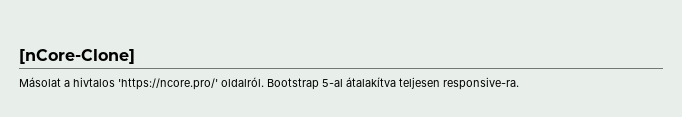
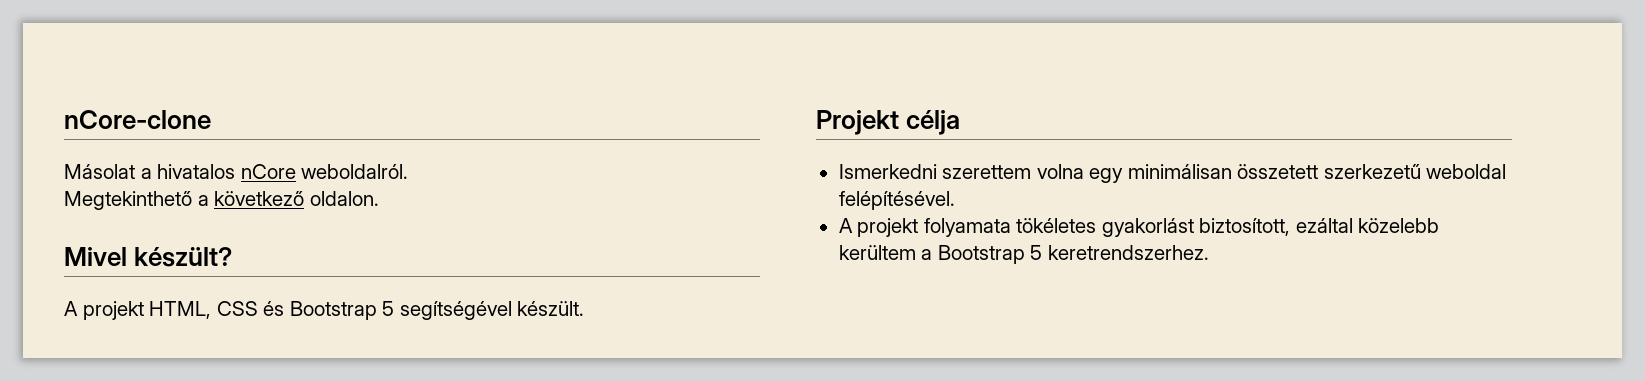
[19,49,135,64] [nCore-Clone] -> [64,110,211,129] nCore-clone
[73,77,519,90] hivtalos 'https://ncore.pro/' oldalról. Bootstrap 5-al átalakítva teljesen responsive-ra. -> [157,164,409,179] [64,191,379,210] [64,247,233,267] [64,301,585,320] [816,110,961,135] [838,164,1507,183] [838,191,955,210] [838,218,1440,237] [838,245,1209,264] hivatalos nCore weboldalról. // Megtekinthető a következő oldalon. // Mivel készült? // A projekt HTML, CSS és Bootstrap 5 segítségével készült. // Projekt célja // Ismerkedni szerettem volna egy minimálisan összetett szerkezetű weboldal felépítésével. // A projekt folyamata tökéletes gyakorlást biztosított, ezáltal közelebb kerültem a Bootstrap 5 keretrendszerhez.

